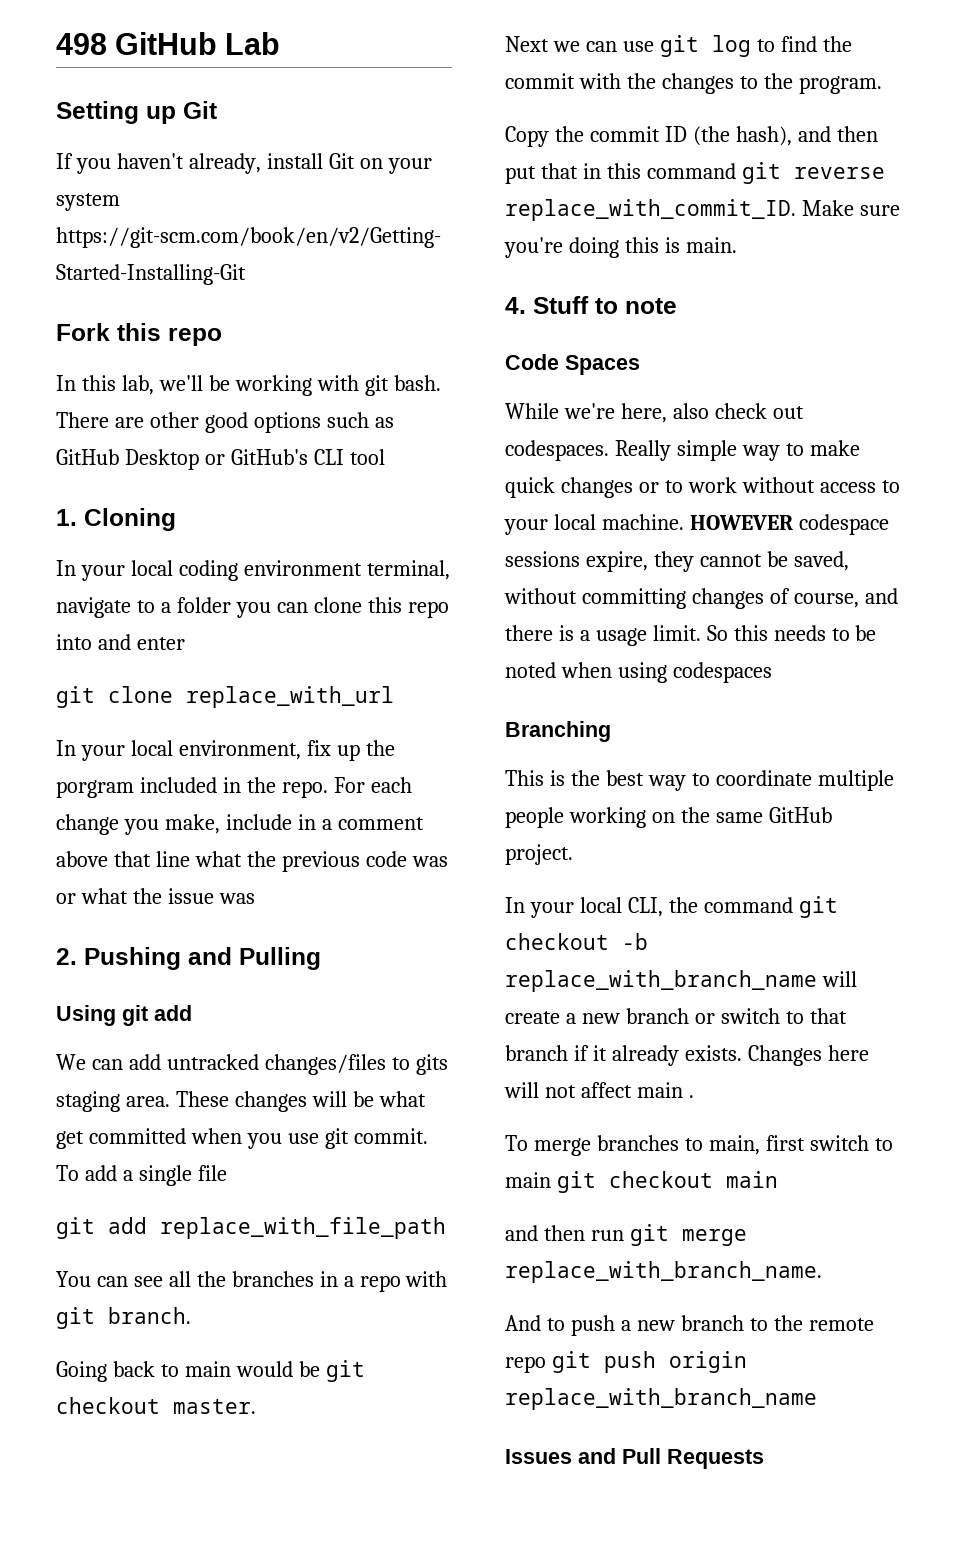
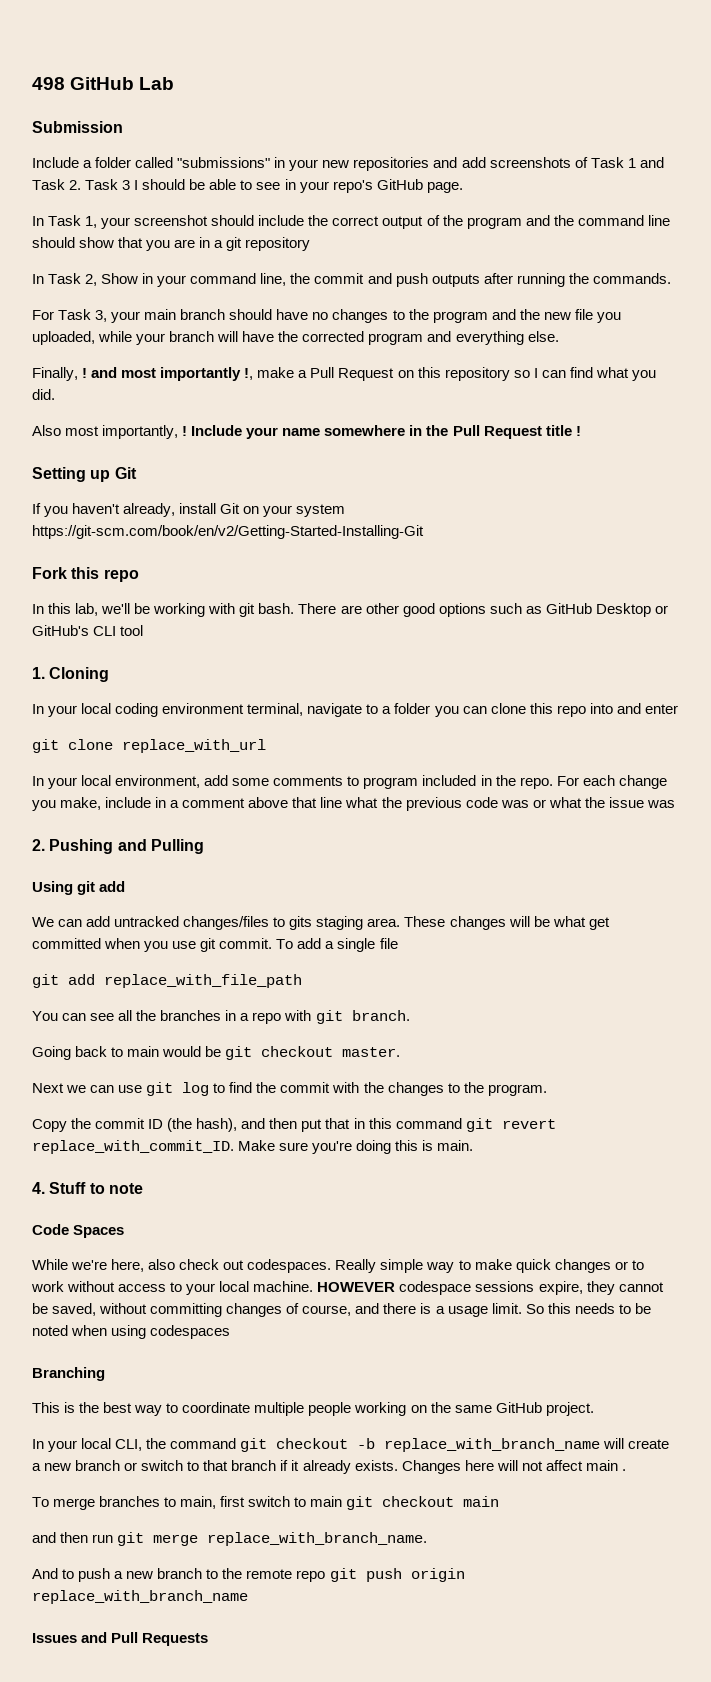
(281, 43) none -> [32,121,123,133] [32,157,664,171] [32,179,463,193] [32,215,670,229] [32,237,311,251] [32,273,671,287] [32,309,621,323] [32,331,559,345] [32,367,656,381] [32,389,55,400] [32,425,581,439] // Submission // Include a folder called "submissions" in your new repositories and add screenshots of Task 1 and Task 2. Task 3 I should be able to see in your repo's GitHub page. // In Task 1, your screenshot should include the correct output of the program and the command line should show that you are in a git repository // In Task 2, Show in your command line, the commit and push outputs after running the commands. // For Task 3, your main branch should have no changes to the program and the new file you uploaded, while your branch will have the corrected program and everything else. // Finally, ! and most importantly !, make a Pull Request on this repository so I can find what you did. // Also most importantly, ! Include your name somewhere in the Pull Request title !
[306,740,395,761] [56,780,134,798] fix up the porgram -> [204,775,419,789] add some comments to program
[793,167,885,179] reverse -> [501,1119,556,1129] revert

